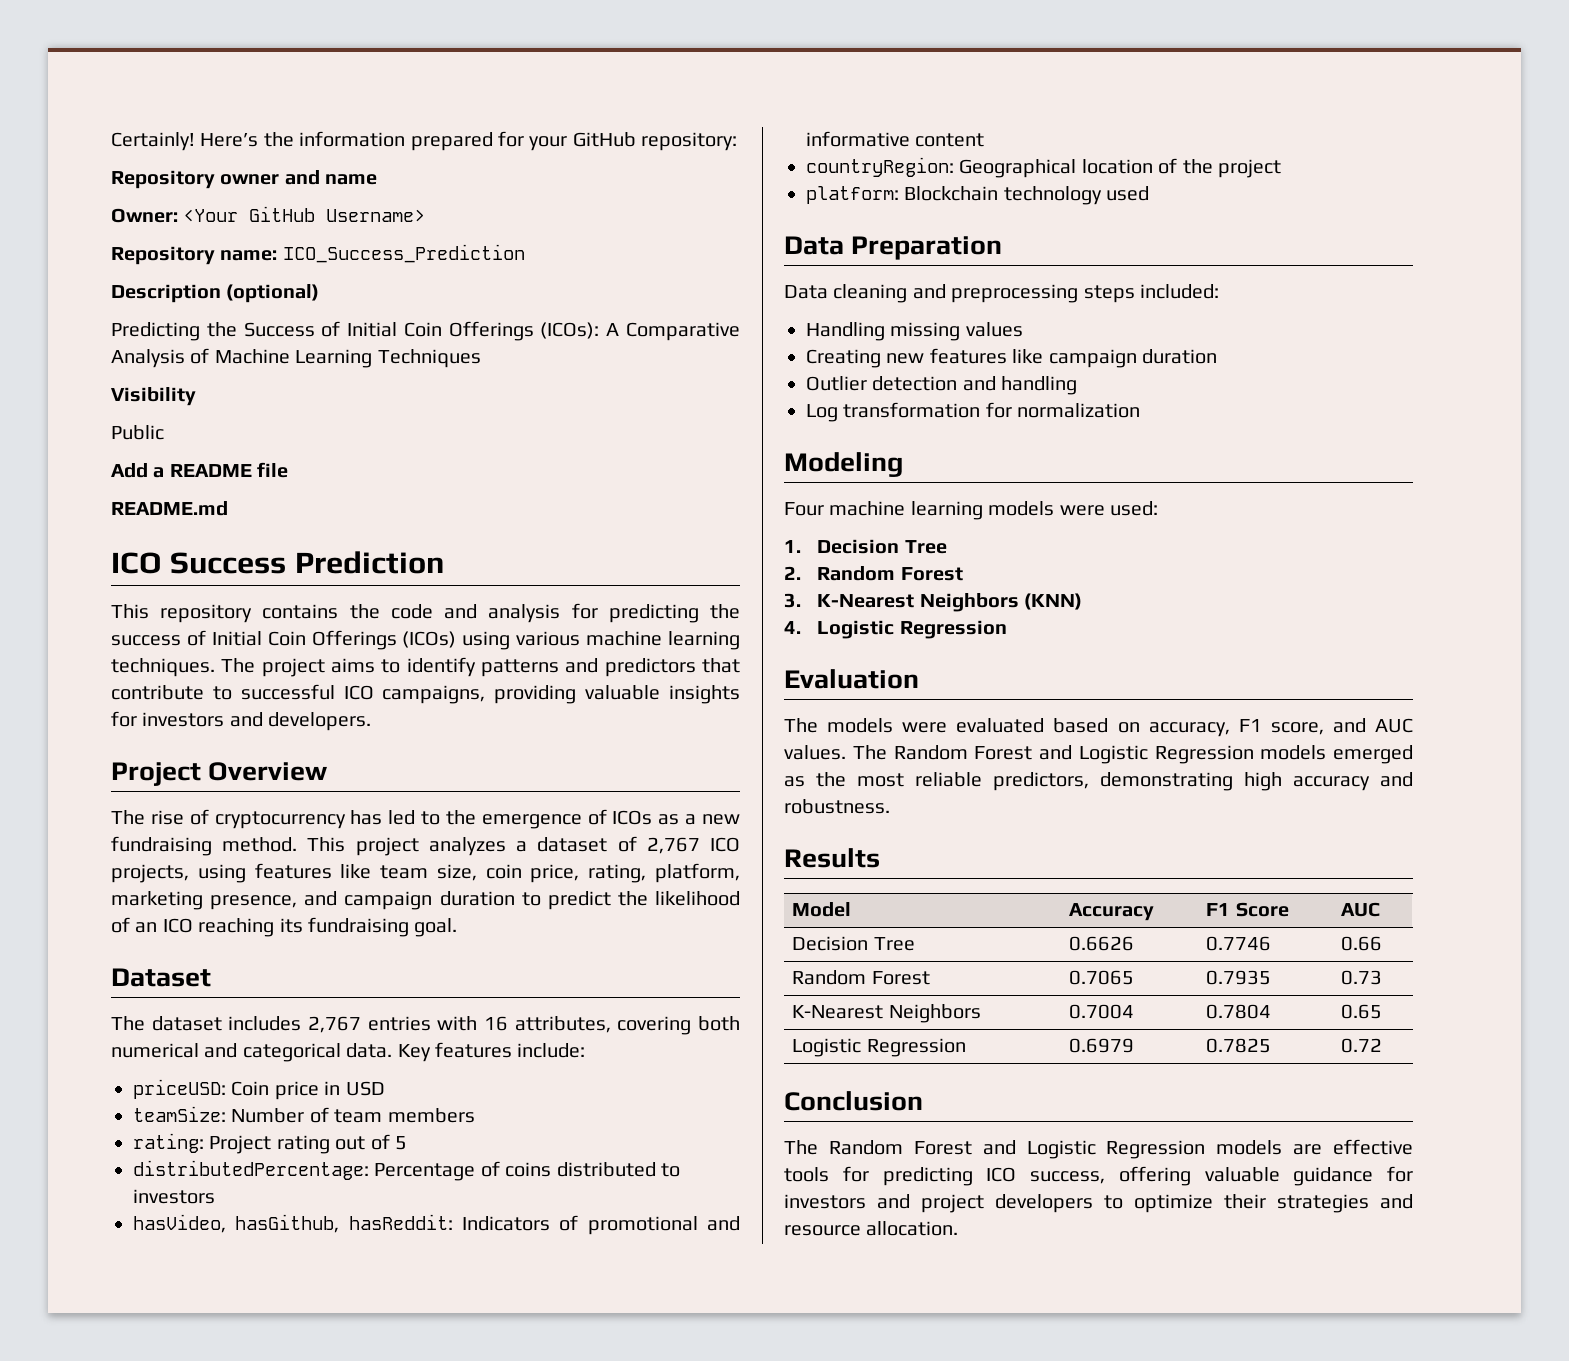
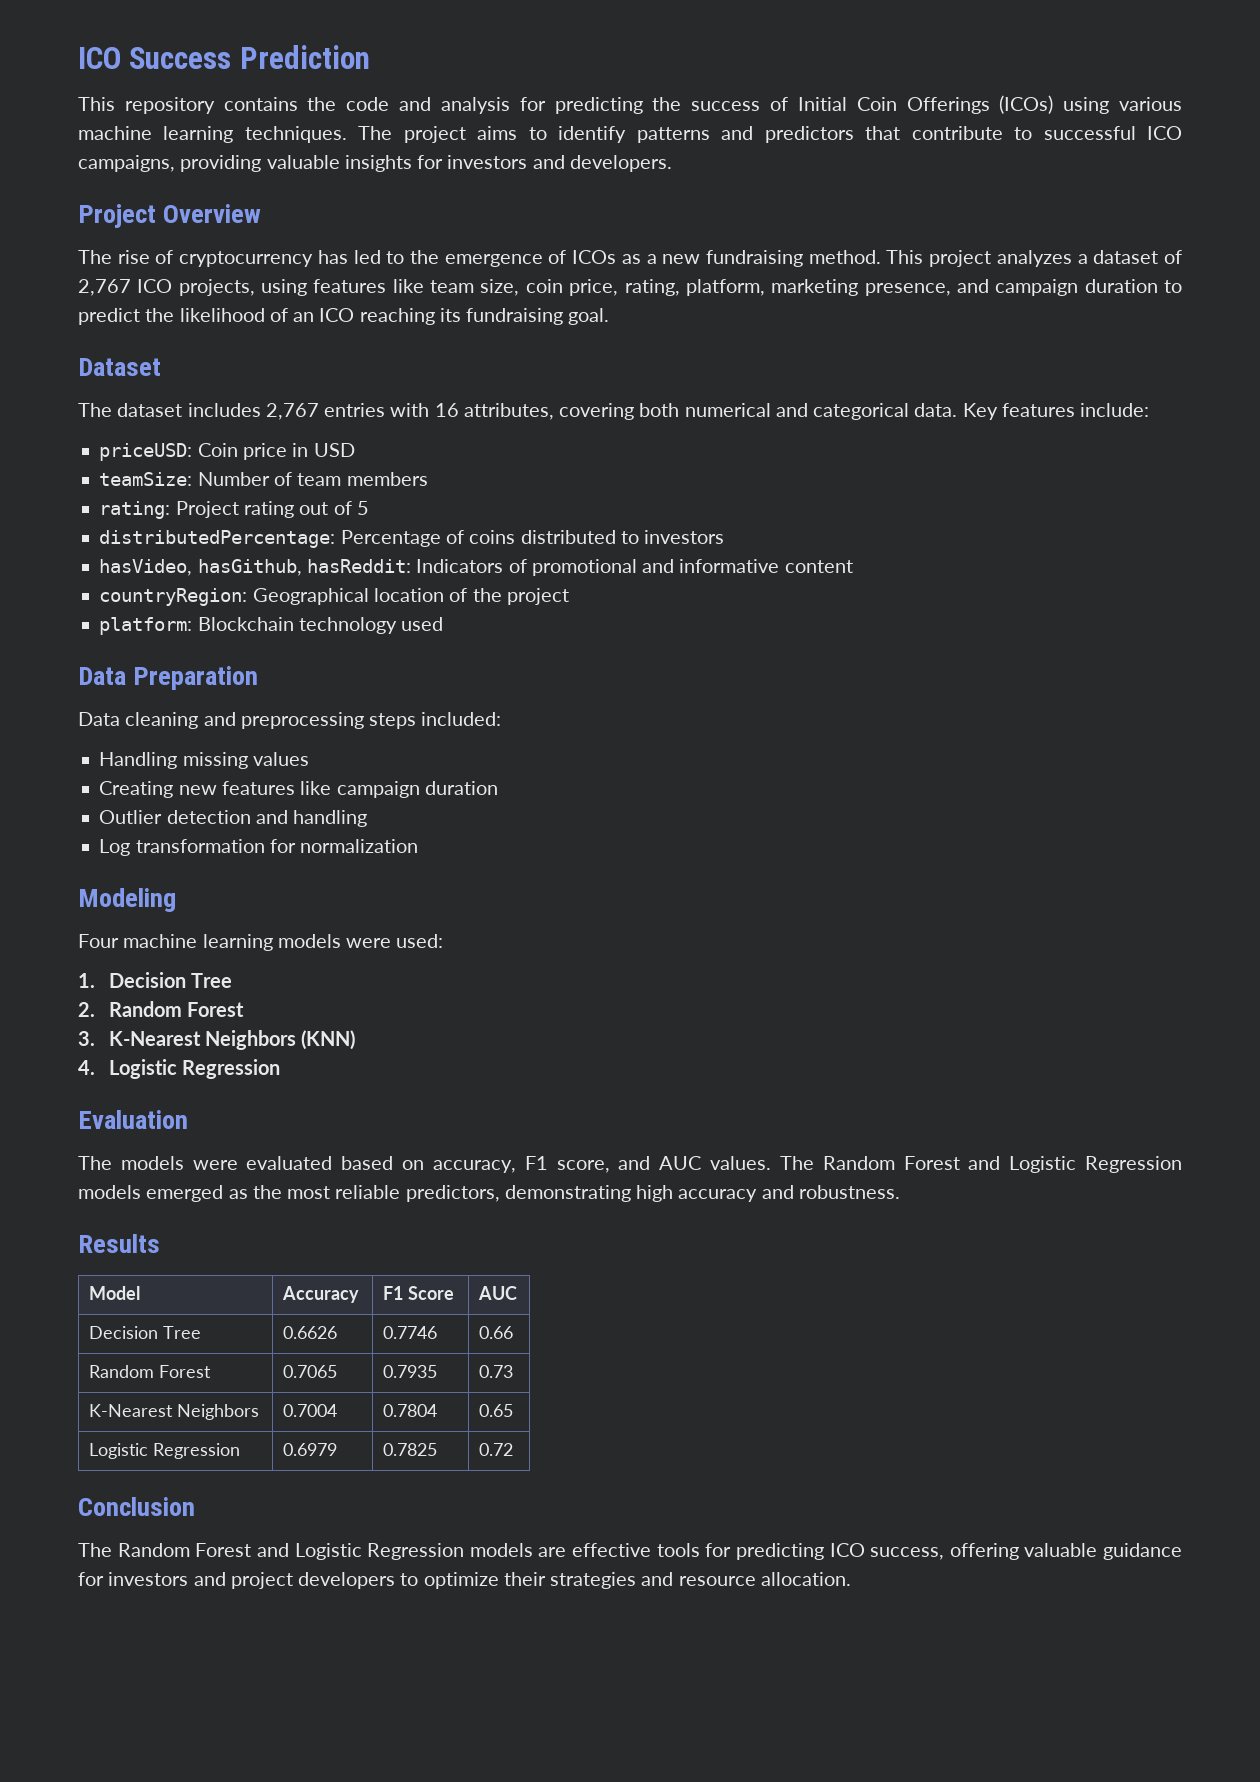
[111,131,738,151] [111,170,378,189] [111,206,426,223] [111,244,525,265] [111,284,320,303] [111,321,740,341] [111,348,481,368] [111,387,196,406] [111,425,164,440] [111,462,289,478] [111,501,228,516] Certainly! Here’s the information prepared for your GitHub repository: // Repository owner and name // Owner: <Your GitHub Username> // Repository name: ICO_Success_Prediction // Description (optional) // Predicting the Success of Initial Coin Offerings (ICOs): A Comparative Analysis of Machine Learning Techniques // Visibility // Public // Add a README file // README.md // -> (78, 58) none

